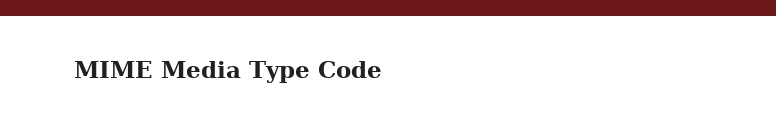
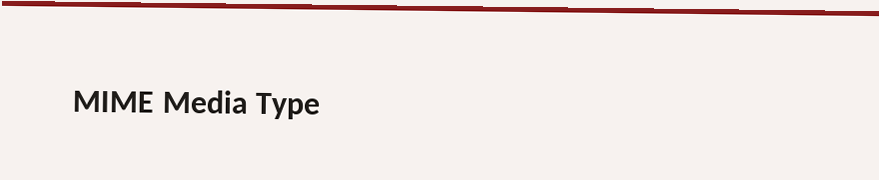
[317,61,382,78] Code -> (321, 106) none

